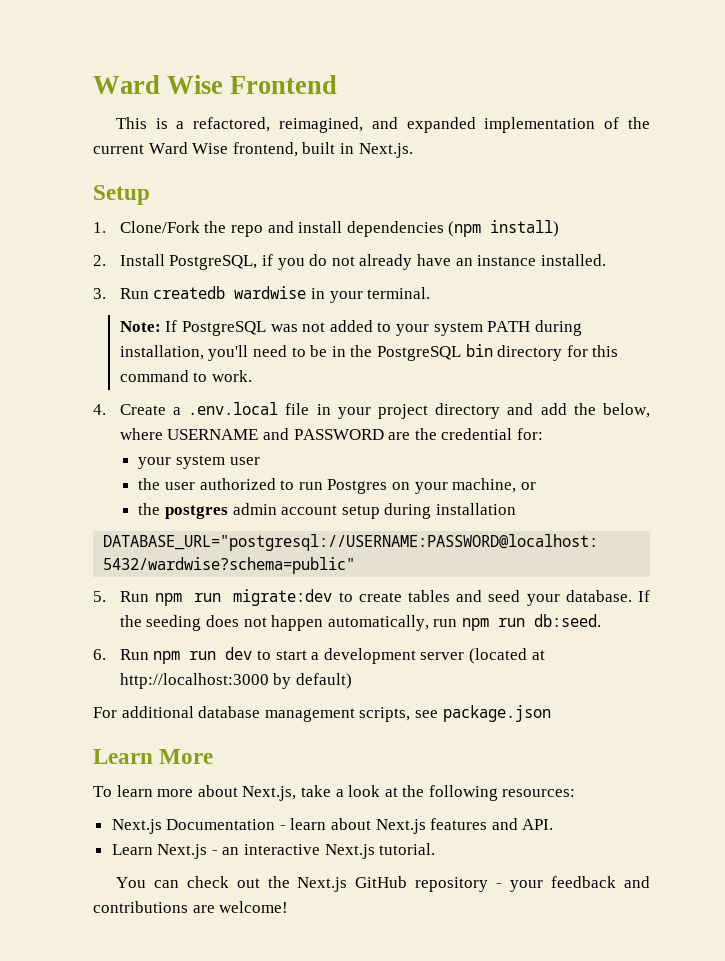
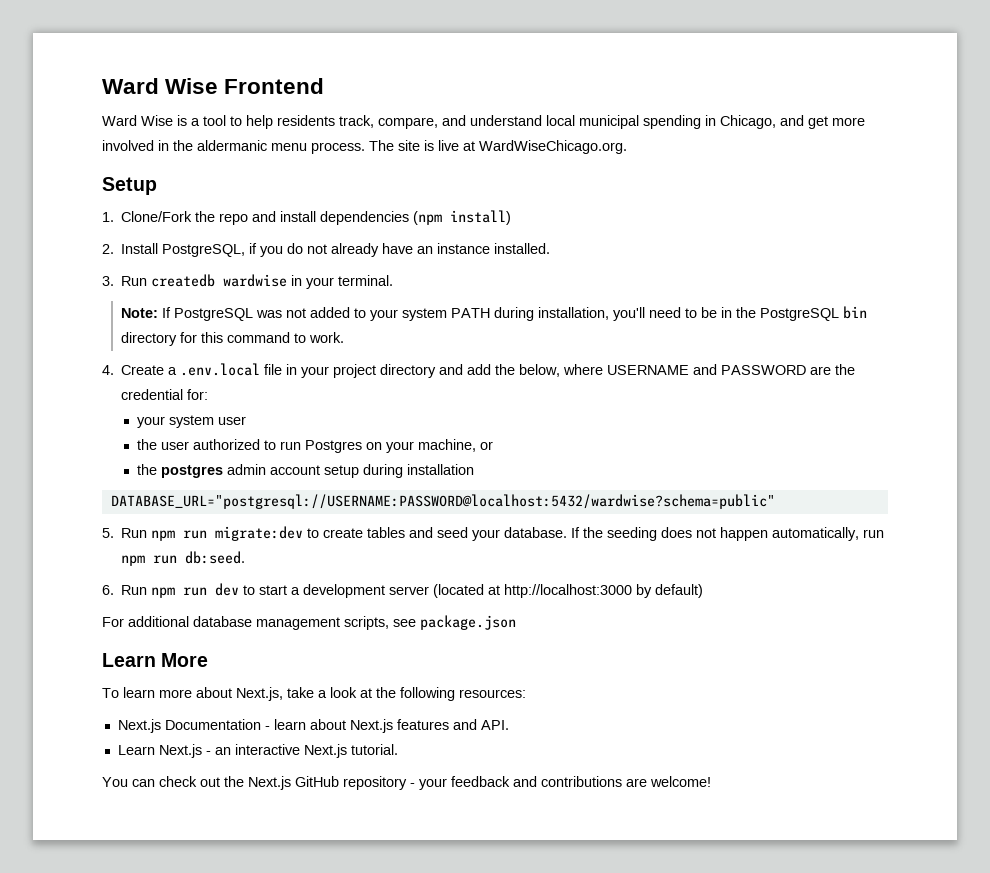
[115,117,650,133] [93,142,413,158] This is a refactored, reimagined, and expanded implementation of the current Ward Wise frontend, built in Next.js. -> [102,115,865,129] [102,140,627,154] Ward Wise is a tool to help residents track, compare, and understand local municipal spending in Chicago, and get more involved in the aldermanic menu process. The site is live at WardWiseChicago.org.

